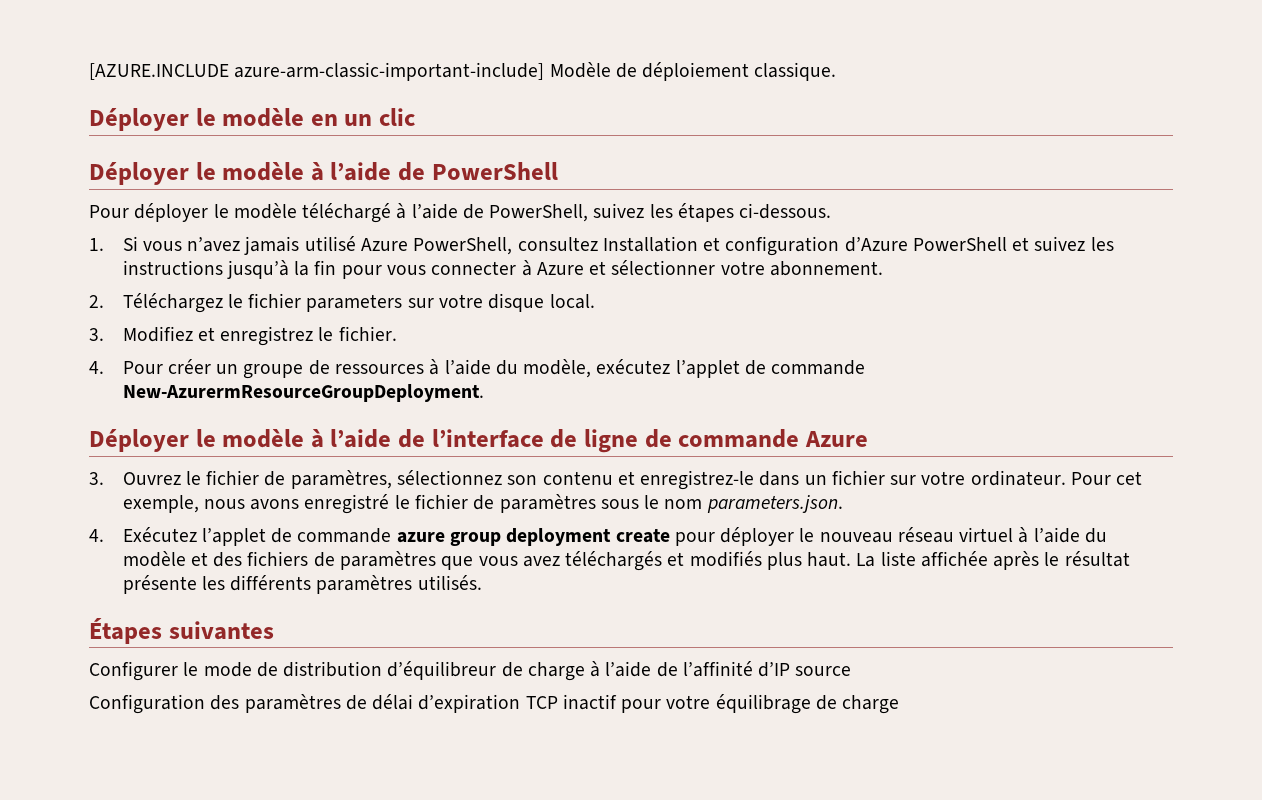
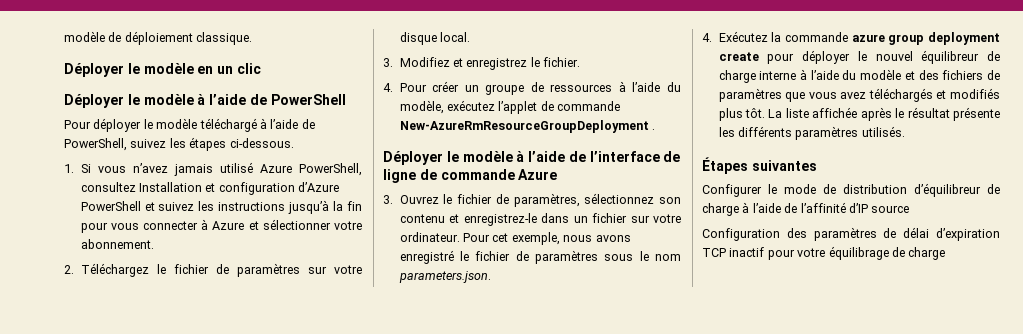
[89,62,611,81] [AZURE.INCLUDE azure-arm-classic-important-include] Modèle -> [64,31,105,42] modèle
[306,294,403,312] parameters -> [215,263,300,277] de paramètres
[122,384,484,402] New-AzurermResourceGroupDeployment. -> [399,120,656,133] New-AzureRmResourceGroupDeployment .
[201,528,293,546] l’applet de -> [771,32,782,42] la
[819,527,1014,543] nouveau réseau virtuel -> [875,50,1000,64] [718,70,797,83] nouvel équilibreur de charge interne
[807,552,852,567] haut. -> [745,108,766,118] tôt.

